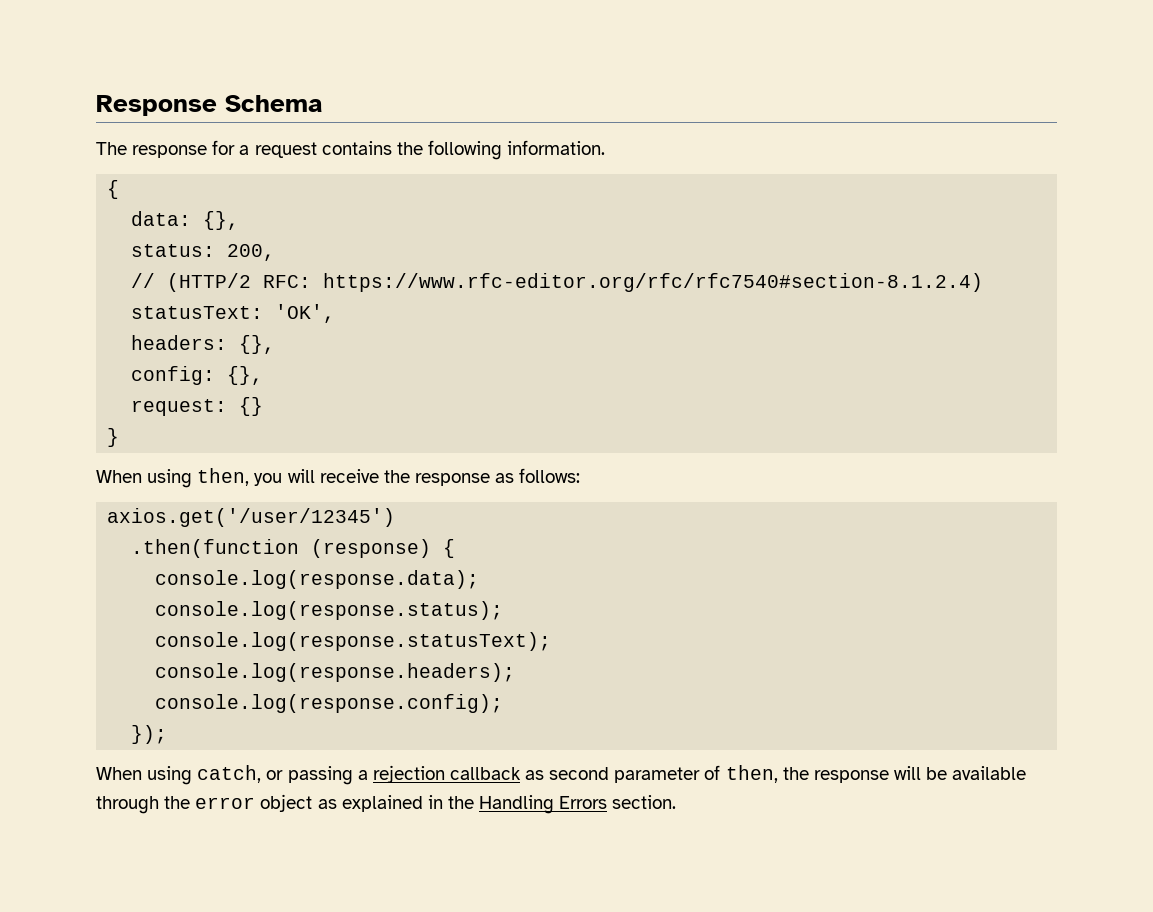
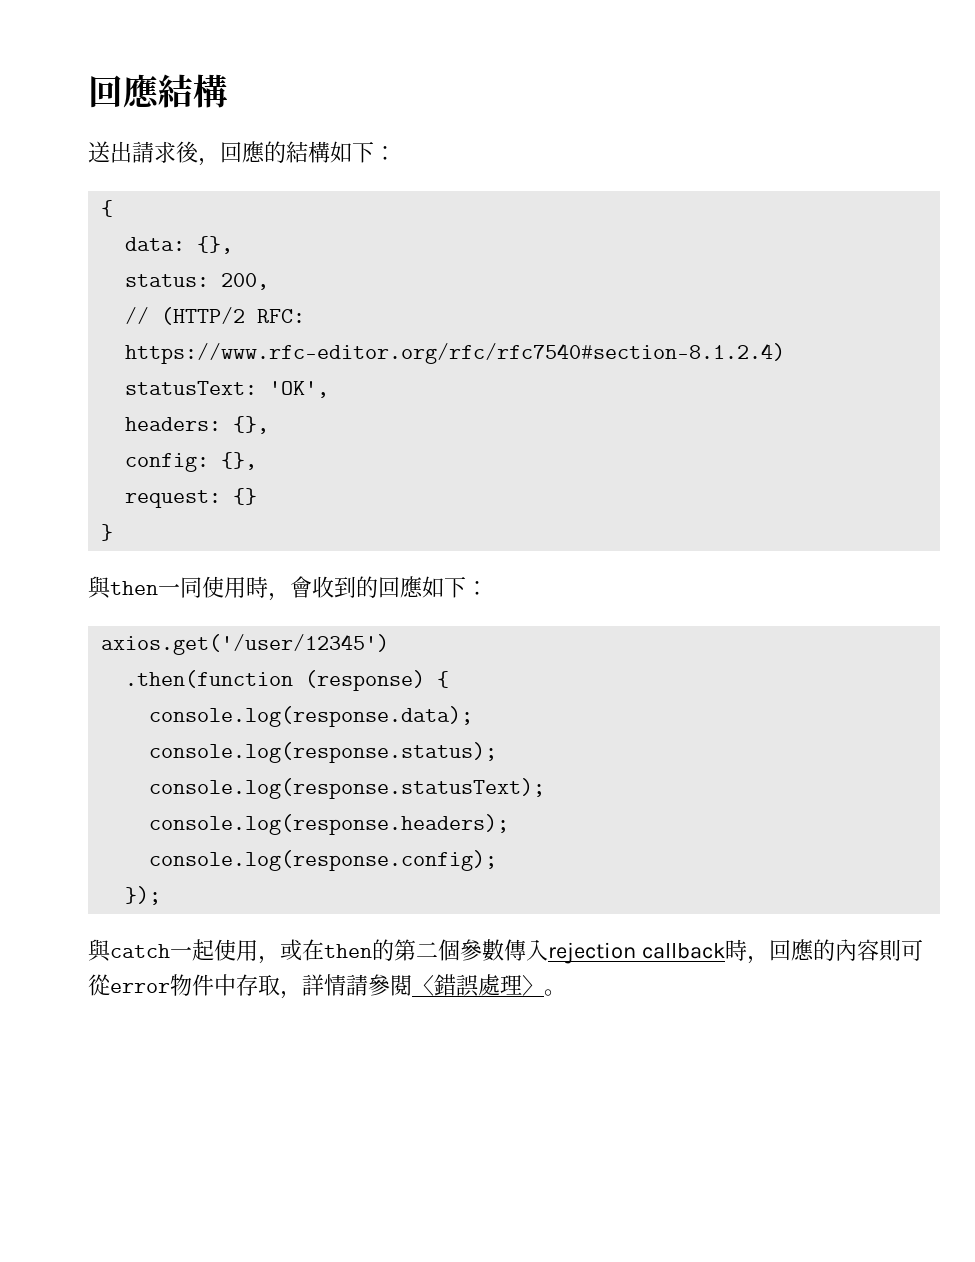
[96,95,322,116] [96,140,606,160] Response Schema // The response for a request contains the following information. -> [88,74,228,108] [88,141,396,166] 回應結構 // 送出請求後，回應的結構如下：
[96,468,581,488] When using then, you will receive the response as follows: -> [88,576,488,601] 與then一同使用時，會收到的回應如下：
[96,765,1027,785] [96,794,677,814] When using catch, or passing a rejection callback as second parameter of then, the response will be available through the error object as explained in the Handling Errors section. -> [88,939,923,964] [88,974,566,999] 與catch一起使用，或在then的第二個參數傳入rejection callback時，回應的內容則可從error物件中存取，詳情請參閱〈錯誤處理〉。

